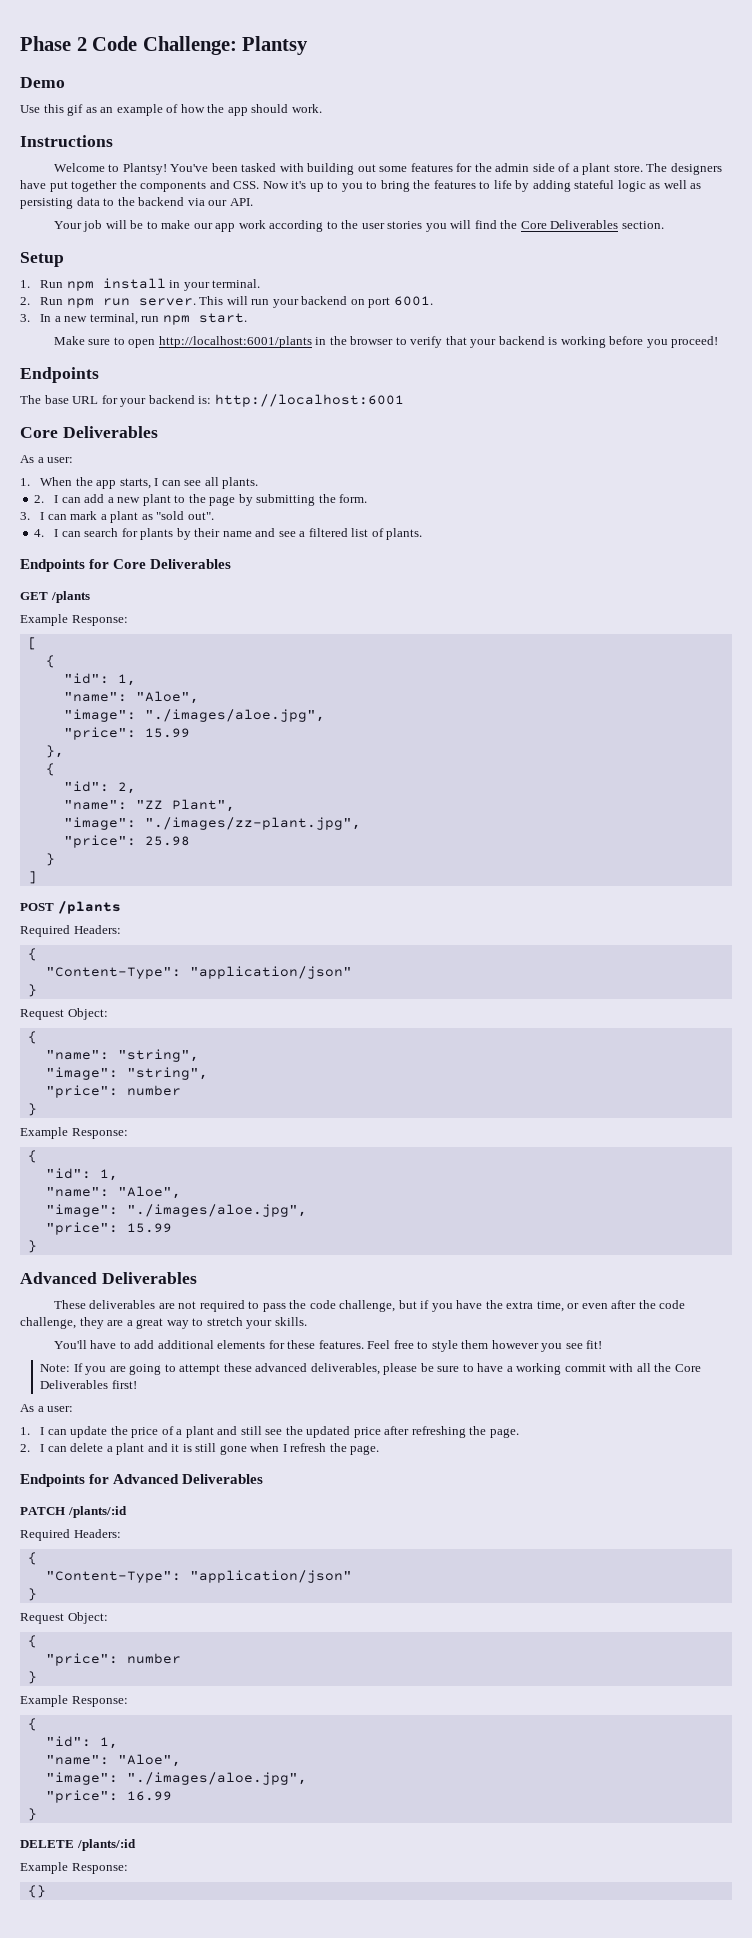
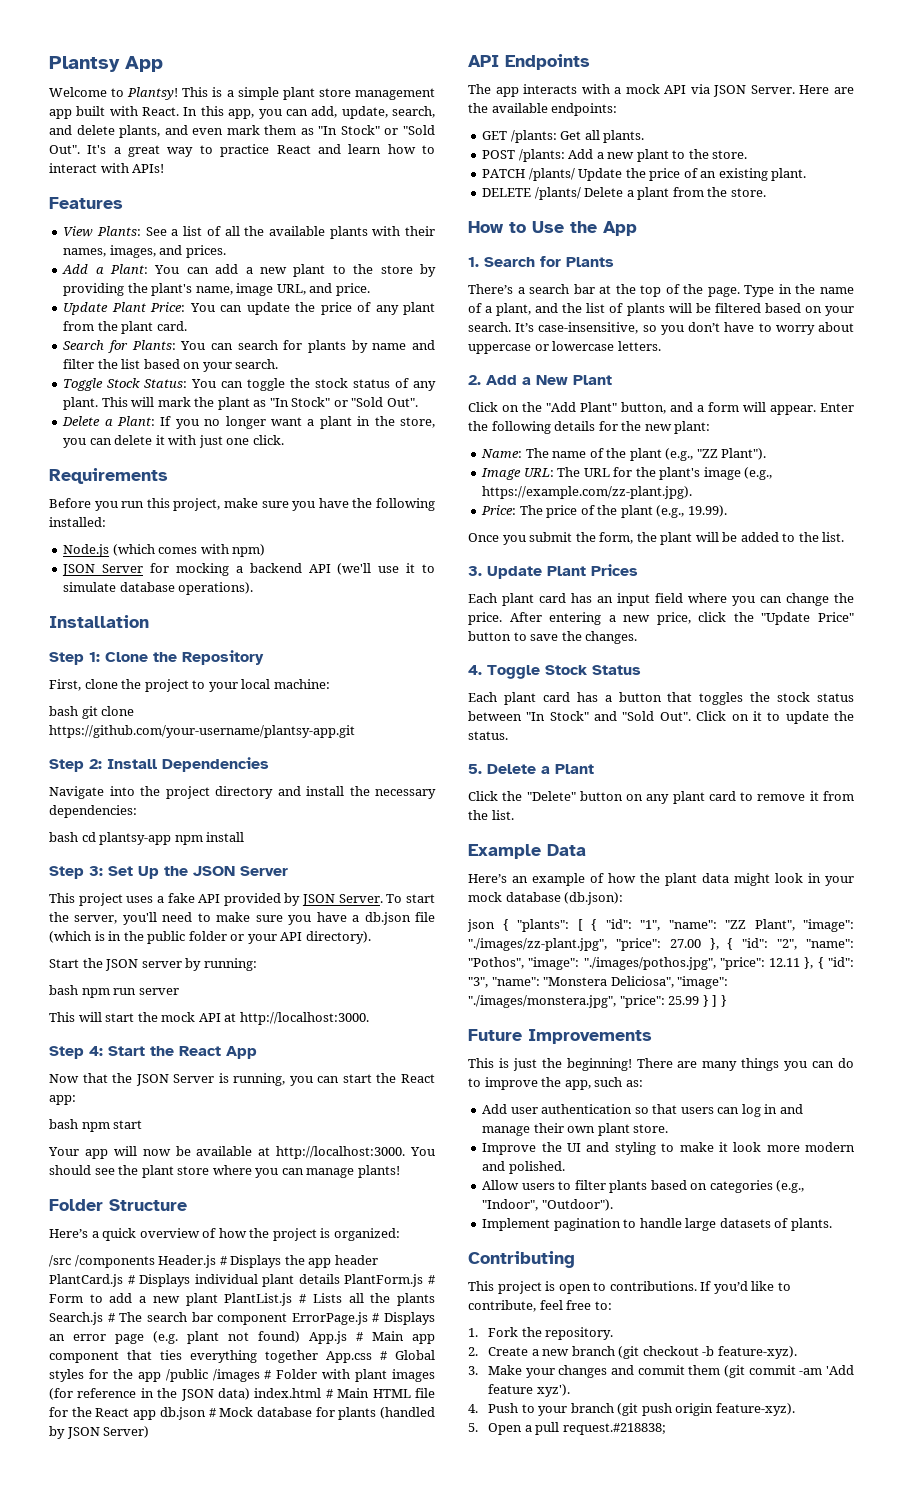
[20,36,309,55] [20,77,65,88] [20,104,322,116] [20,135,113,147] [53,163,722,175] [20,180,702,192] [20,197,253,209] [53,220,664,232] [20,252,64,267] [20,278,261,291] [20,296,433,308] [20,313,247,325] [53,336,719,348] [20,367,99,383] [20,394,404,407] [20,426,158,438] [20,455,74,463] [20,477,259,489] [34,495,59,503] Phase 2 Code Challenge: Plantsy // Demo // Use this gif as an example of how the app should work. // Instructions // Welcome to Plantsy! You've been tasked with building out some features for the admin side of a plant store. The designers have put together the components and CSS. Now it's up to you to bring the features to life by adding stateful logic as well as persisting data to the backend via our API. // Your job will be to make our app work according to the user stories you will find the Core Deliverables section. // Setup // 1. Run npm install in your terminal. // 2. Run npm run server. This will run your backend on port 6001. // 3. In a new terminal, run npm start. // Make sure to open http://localhost:6001/plants in the browser to verify that your backend is working before you proceed! // Endpoints // The base URL for your backend is: http://localhost:6001 // Core Deliverables // As a user: // 1. When the app starts, I can see all plants. // 2. I -> [49,56,163,72] [49,87,435,100] [49,106,436,119] [49,125,435,138] [49,144,436,157] [49,163,165,173] [49,197,123,209] [63,226,435,239] [63,245,226,258] [62,264,180,274] Plantsy App // Welcome to Plantsy! This is a simple plant store management app built with React. In this app, you can add, update, search, and delete plants, and even mark them as "In Stock" or "Sold Out". It's a great way to practice React and learn how to interact with APIs! // Features // View Plants: See a list of all the available plants with their names, images, and prices. // Add a Plant: You
[209,494,368,506] [20,511,214,523] [34,529,59,537] page by submitting the form. // 3. I can mark a plant as "sold out". // 4. I -> [380,264,436,277] [63,283,370,296] [63,302,435,315] [63,321,187,334] [63,340,206,353] store by providing the plant's name, image URL, and price. // Update Plant Price: You can update the price of any plant from the plant card. // Search for Plants: You
[194,528,221,537] their -> (368, 346) none
[278,528,423,540] [20,559,232,572] [20,591,90,603] [20,614,128,626] [27,637,37,650] [45,655,55,668] [63,673,136,686] [63,691,199,704] [63,709,325,722] [63,727,190,740] [45,745,64,758] [45,763,55,776] [63,781,136,794] [63,799,235,812] [63,817,361,830] [63,835,190,848] [45,853,55,866] [27,871,37,884] [20,901,121,914] [20,925,121,937] [27,948,37,961] [45,966,352,979] [27,984,37,997] [20,1008,108,1020] [27,1031,37,1044] [45,1049,199,1062] [45,1067,208,1080] [45,1085,181,1098] [27,1103,37,1116] [20,1127,128,1139] [27,1150,37,1163] [45,1168,118,1181] [45,1186,181,1199] [45,1204,307,1217] [45,1222,172,1235] [27,1240,37,1253] [20,1272,197,1284] [53,1300,686,1312] [20,1317,307,1329] [53,1340,603,1352] [40,1363,701,1375] [40,1380,137,1389] [20,1404,74,1412] [20,1426,519,1438] [20,1443,380,1455] [20,1474,264,1487] [20,1506,127,1518] [20,1529,121,1541] [27,1552,37,1565] [45,1570,352,1583] [27,1588,37,1601] [20,1612,108,1624] [27,1635,37,1648] [45,1653,181,1666] [27,1671,37,1684] [20,1695,128,1707] [27,1718,37,1731] [45,1736,118,1749] [45,1754,181,1767] [45,1772,307,1785] [45,1790,172,1803] [27,1808,37,1821] [20,1839,136,1851] [20,1862,128,1874] [27,1885,46,1898] see a filtered list of plants. // Endpoints for Core Deliverables // GET /plants // Example Response: // [ // { // "id": 1, // "name": "Aloe", // "image": "./images/aloe.jpg", // "price": 15.99 // }, // { // "id": 2, // "name": "ZZ Plant", // "image": "./images/zz-plant.jpg", // "price": 25.98 // } // ] // POST /plants // Required Headers: // { // "Content-Type": "application/json" // } // Request Object: // { // "name": "string", // "image": "string", // "price": number // } // Example Response: // { // "id": 1, // "name": "Aloe", // "image": "./images/aloe.jpg", // "price": 15.99 // } // Advanced Deliverables // These deliverables are not required to pass the code challenge, but if you have the extra time, or even after the code challenge, they are a great way to stretch your skills. // You'll have to add additional elements for these features. Feel free to style them however you see fit! // Note: If you are going to attempt these advanced deliverables, please be sure to have a working commit with all the Core Deliverables first! // As a user: // 1. I can update the price of a plant and still see the updated price after refreshing the page. // 2. I can delete a plant and it is still gone when I refresh the page. // Endpoints for Advanced Deliverables // PATCH /plants/:id // Required Headers: // { // "Content-Type": "application/json" // } // Request Object: // { // "price": number // } // Example Response: // { // "id": 1, // "name": "Aloe", // "image": "./images/aloe.jpg", // "price": 16.99 // } // DELETE /plants/:id // Example Response: // {} -> [63,359,279,372] [63,378,436,391] [63,397,418,410] [62,416,435,429] [63,435,284,448] [49,468,168,484] [49,498,435,511] [49,517,106,527] [63,544,266,557] [62,563,435,576] [63,582,254,595] [49,615,149,628] [49,650,264,665] [49,679,330,692] [49,706,135,719] [49,725,355,738] [49,757,269,772] [49,786,436,799] [49,805,137,818] [49,832,245,845] [49,866,288,879] [49,893,435,906] [49,912,435,925] [49,931,371,944] [49,958,257,971] [49,985,179,998] [49,1012,369,1025] [49,1046,257,1059] [49,1073,435,1086] [49,1095,76,1105] [49,1119,143,1132] [48,1146,435,1159] [49,1165,400,1178] [49,1199,187,1211] [49,1228,400,1241] [49,1255,378,1268] [49,1274,435,1287] [49,1293,436,1306] [49,1312,435,1325] [49,1331,435,1344] [49,1350,435,1363] [49,1369,435,1382] [49,1388,435,1401] [49,1407,436,1420] [49,1426,150,1439] [468,54,590,70] [468,84,854,97] [468,103,618,116] [482,130,645,143] [482,149,748,162] [482,168,807,181] [482,187,766,200] [468,221,637,236] [468,256,614,267] [468,284,855,297] [468,303,854,316] [468,322,854,335] [468,341,661,354] [468,375,612,385] [468,402,854,415] [468,421,711,434] [481,448,767,461] [481,467,773,480] [482,486,693,499] [481,505,727,518] [468,532,845,545] [468,564,638,579] [468,593,854,606] [468,612,854,625] [468,631,638,644] [468,665,641,679] [468,692,854,705] [468,711,854,724] [468,731,508,740] [468,764,594,774] [468,791,854,804] [468,810,514,820] [468,844,586,859] [468,873,854,886] [468,892,624,905] [467,919,854,932] [468,938,854,951] [468,957,854,970] [468,976,729,989] [468,995,727,1008] [468,1029,652,1044] [468,1058,855,1071] [468,1077,643,1090] [482,1104,803,1117] [482,1123,669,1136] [482,1142,855,1155] [482,1161,565,1174] [482,1180,805,1193] [482,1199,613,1211] [482,1218,832,1231] [468,1251,575,1268] [468,1281,791,1294] [468,1300,612,1312] [468,1327,614,1340] [468,1346,797,1359] [468,1365,854,1378] [488,1384,570,1397] [468,1403,795,1416] [468,1422,666,1435] filter the list based on your search. // Toggle Stock Status: You can toggle the stock status of any plant. This will mark the plant as "In Stock" or "Sold Out". // Delete a Plant: If you no longer want a plant in the store, you can delete it with just one click. // Requirements // Before you run this project, make sure you have the following installed: // Node.js (which comes with npm) // JSON Server for mocking a backend API (we'll use it to simulate database operations). // Installation // Step 1: Clone the Repository // First, clone the project to your local machine: // bash git clone https://github.com/your-username/plantsy-app.git // Step 2: Install Dependencies // Navigate into the project directory and install the necessary dependencies: // bash cd plantsy-app npm install // Step 3: Set Up the JSON Server // This project uses a fake API provided by JSON Server. To start the server, you'll need to make sure you have a db.json file (which is in the public folder or your API directory). // Start the JSON server by running: // bash npm run server // This will start the mock API at http://localhost:3000. // Step 4: Start the React App // Now that the JSON Server is running, you can start the React app: // bash npm start // Your app will now be available at http://localhost:3000. You should see the plant store where you can manage plants! // Folder Structure // Here’s a quick overview of how the project is organized: // /src /components Header.js # Displays the app header PlantCard.js # Displays individual plant details PlantForm.js # Form to add a new plant PlantList.js # Lists all the plants Search.js # The search bar component ErrorPage.js # Displays an error page (e.g. plant not found) App.js # Main app component that ties everything together App.css # Global styles for the app /public /images # Folder with plant images (for reference in the JSON data) index.html # Main HTML file for the React app db.json # Mock database for plants (handled by JSON Server) // API Endpoints // The app interacts with a mock API via JSON Server. Here are the available endpoints: // GET /plants: Get all plants. // POST /plants: Add a new plant to the store. // PATCH /plants/ Update the price of an existing plant. // DELETE /plants/ Delete a plant from the store. // How to Use the App // 1. Search for Plants // There’s a search bar at the top of the page. Type in the name of a plant, and the list of plants will be filtered based on your search. It’s case-insensitive, so you don’t have to worry about uppercase or lowercase letters. // 2. Add a New Plant // Click on the "Add Plant" button, and a form will appear. Enter the following details for the new plant: // Name: The name of the plant (e.g., "ZZ Plant"). // Image URL: The URL for the plant's image (e.g., https://example.com/zz-plant.jpg). // Price: The price of the plant (e.g., 19.99). // Once you submit the form, the plant will be added to the list. // 3. Update Plant Prices // Each plant card has an input field where you can change the price. After entering a new price, click the "Update Price" button to save the changes. // 4. Toggle Stock Status // Each plant card has a button that toggles the stock status between "In Stock" and "Sold Out". Click on it to update the status. // 5. Delete a Plant // Click the "Delete" button on any plant card to remove it from the list. // Example Data // Here’s an example of how the plant data might look in your mock database (db.json): // json { "plants": [ { "id": "1", "name": "ZZ Plant", "image": "./images/zz-plant.jpg", "price": 27.00 }, { "id": "2", "name": "Pothos", "image": "./images/pothos.jpg", "price": 12.11 }, { "id": "3", "name": "Monstera Deliciosa", "image": "./images/monstera.jpg", "price": 25.99 } ] } // Future Improvements // This is just the beginning! There are many things you can do to improve the app, such as: // Add user authentication so that users can log in and manage their own plant store. // Improve the UI and styling to make it look more modern and polished. // Allow users to filter plants based on categories (e.g., "Indoor", "Outdoor"). // Implement pagination to handle large datasets of plants. // Contributing // This project is open to contributions. If you’d like to contribute, feel free to: // 1. Fork the repository. // 2. Create a new branch (git checkout -b feature-xyz). // 3. Make your changes and commit them (git commit -am 'Add feature xyz'). // 4. Push to your branch (git push origin feature-xyz). // 5. Open a pull request.#218838;

